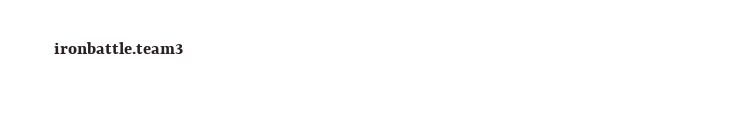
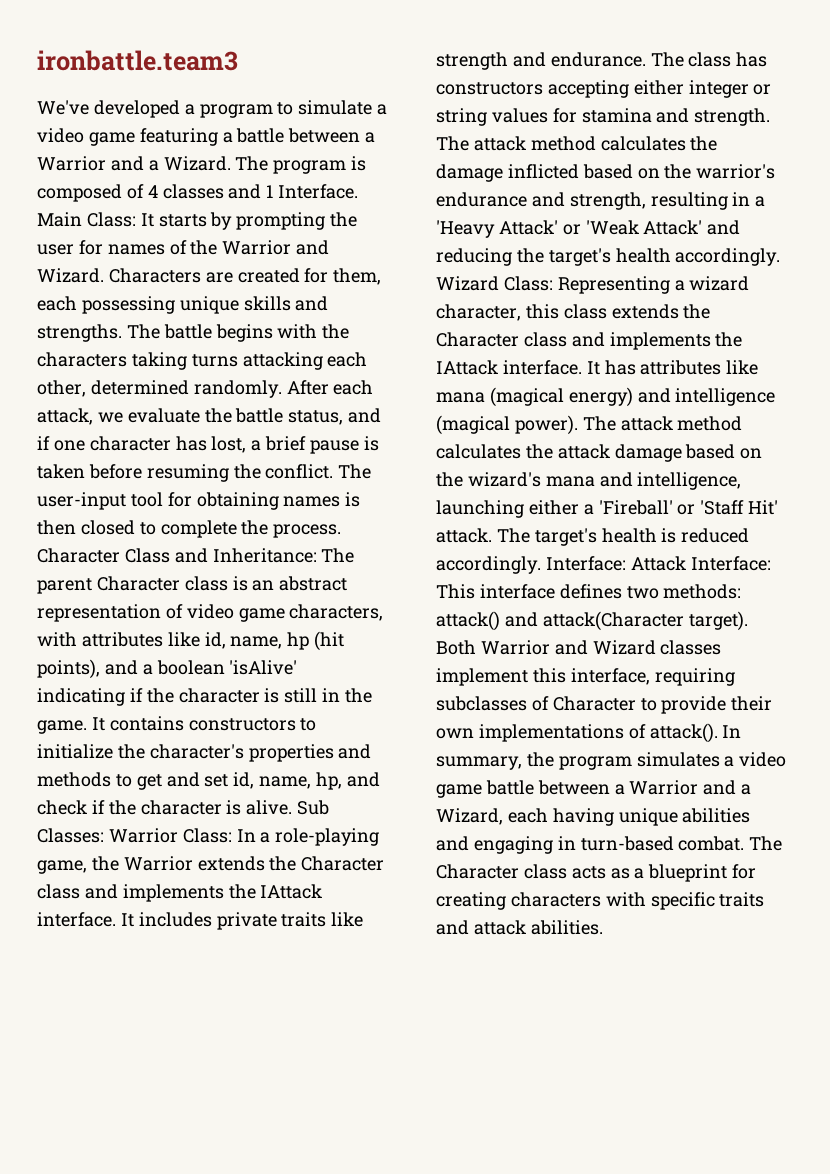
(183, 48) none -> [37,100,388,118] [37,128,376,146] [37,156,367,174] [37,184,359,202] [37,212,358,230] [37,240,330,255] [37,268,382,285] [37,296,329,314] [37,324,350,342] [37,352,368,370] [37,380,374,398] [37,408,382,425] [37,436,379,454] [37,464,372,482] [37,492,361,510] [37,520,342,538] [37,548,355,563] [37,576,348,594] [37,604,384,622] [37,631,345,651] [37,659,298,679] [37,688,373,706] [37,716,317,734] [37,744,372,762] [37,772,380,790] [37,800,330,815] [37,828,380,846] [37,856,385,874] [37,884,323,902] [37,912,364,930] [436,52,768,70] [436,80,772,98] [436,108,771,126] [436,136,718,151] [436,164,776,182] [436,192,766,210] [436,220,741,238] [436,248,781,266] [436,276,750,294] [436,304,711,321] [436,332,743,350] [436,360,759,375] [436,387,776,407] [436,415,743,435] [436,444,763,462] [436,472,742,490] [436,500,779,518] [436,528,750,546] [436,556,771,574] [436,584,742,599] [436,611,748,631] [436,640,722,655] [436,668,735,686] [436,696,773,714] [436,723,742,743] [436,752,787,770] [436,780,752,798] [436,808,751,826] [436,836,783,854] [436,864,757,882] [436,892,765,910] [436,920,603,935] // We've developed a program to simulate a video game featuring a battle between a Warrior and a Wizard. The program is composed of 4 classes and 1 Interface. Main Class: It starts by prompting the user for names of the Warrior and Wizard. Characters are created for them, each possessing unique skills and strengths. The battle begins with the characters taking turns attacking each other, determined randomly. After each attack, we evaluate the battle status, and if one character has lost, a brief pause is taken before resuming the conflict. The user-input tool for obtaining names is then closed to complete the process. Character Class and Inheritance: The parent Character class is an abstract representation of video game characters, with attributes like id, name, hp (hit points), and a boolean 'isAlive' indicating if the character is still in the game. It contains constructors to initialize the character's properties and methods to get and set id, name, hp, and check if the character is alive. Sub Classes: Warrior Class: In a role-playing game, the Warrior extends the Character class and implements the IAttack interface. It includes private traits like strength and endurance. The class has constructors accepting either integer or string values for stamina and strength. The attack method calculates the damage inflicted based on the warrior's endurance and strength, resulting in a 'Heavy Attack' or 'Weak Attack' and reducing the target's health accordingly. Wizard Class: Representing a wizard character, this class extends the Character class and implements the IAttack interface. It has attributes like mana (magical energy) and intelligence (magical power). The attack method calculates the attack damage based on the wizard's mana and intelligence, launching either a 'Fireball' or 'Staff Hit' attack. The target's health is reduced accordingly. Interface: Attack Interface: This interface defines two methods: attack() and attack(Character target). Both Warrior and Wizard classes implement this interface, requiring subclasses of Character to provide their own implementations of attack(). In summary, the program simulates a video game battle between a Warrior and a Wizard, each having unique abilities and engaging in turn-based combat. The Character class acts as a blueprint for creating characters with specific traits and attack abilities.

